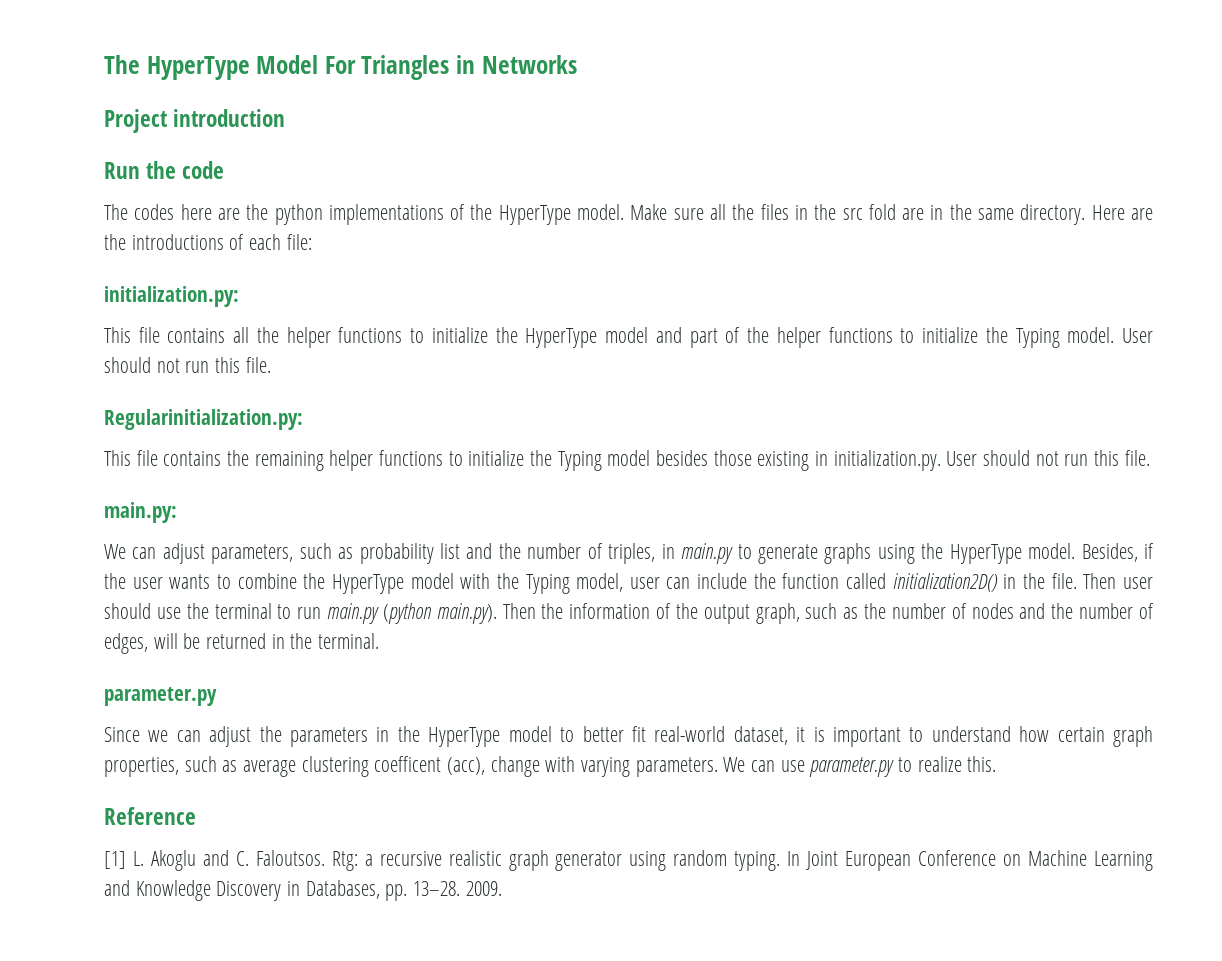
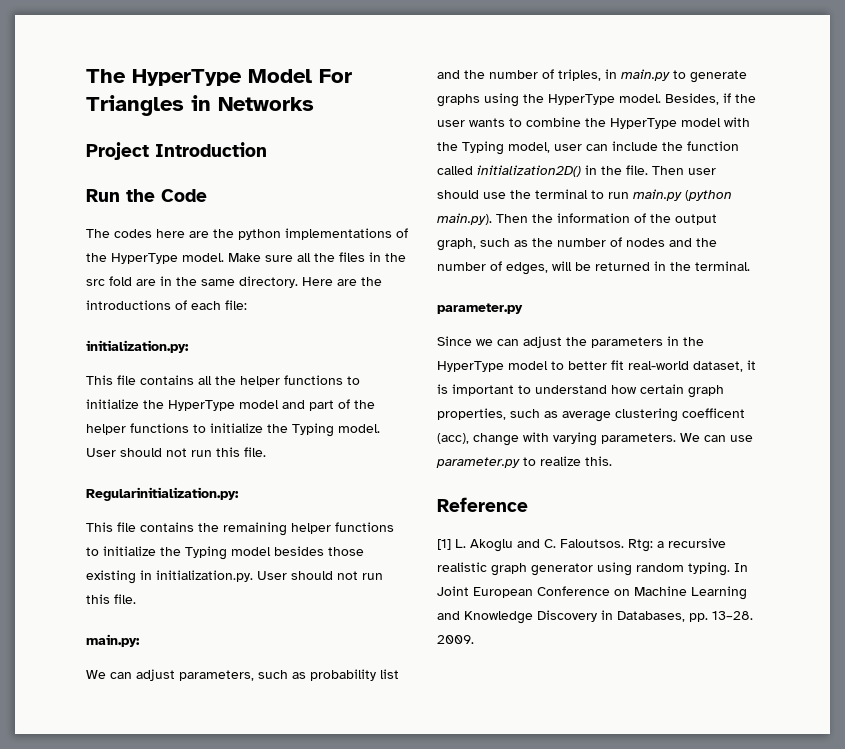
[173,109,286,127] introduction -> [155,142,267,157] Introduction
[182,161,225,179] code -> [161,189,207,202] Code

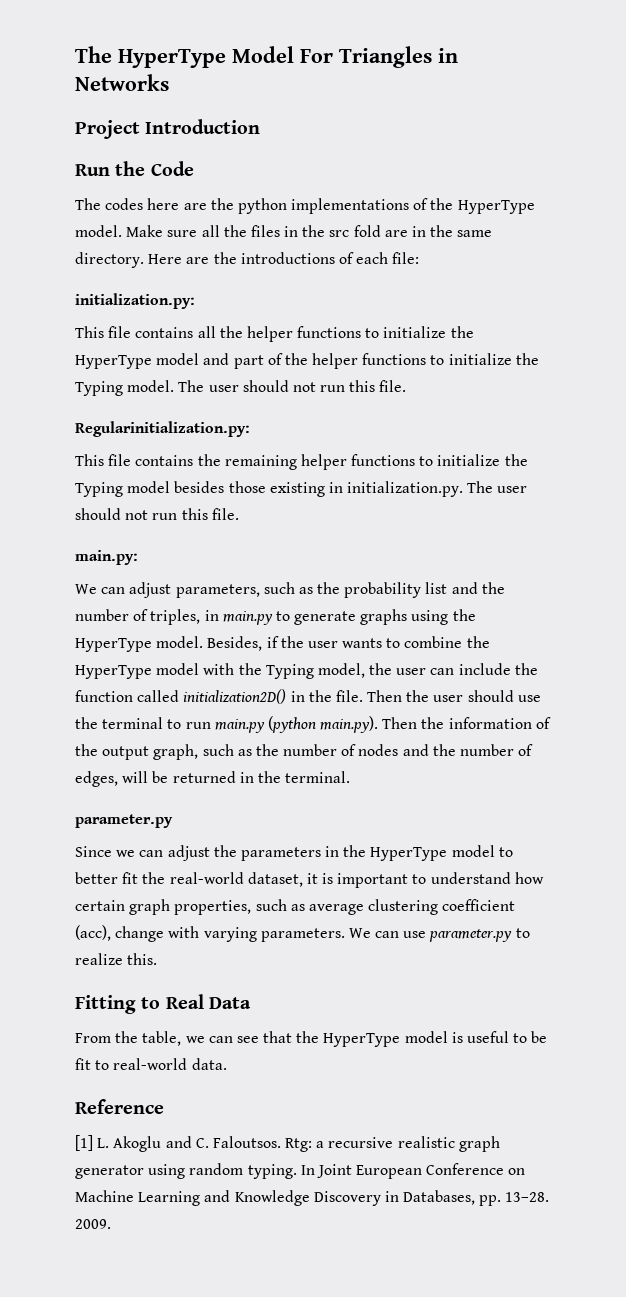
[86,448,116,457] User -> [178,380,239,392] The user
[257,571,287,580] User -> [467,481,528,493] The user
(306, 675) none -> [317,582,341,594] the
(550, 147) none -> [369,663,393,675] the
(684, 170) none -> [406,690,430,702] the
(624, 365) none -> [142,872,166,884] the
[682,408,745,418] coefficent -> [442,899,516,911] coefficient
(612, 461) none -> [75,994,251,1014] [75,1031,548,1047] [75,1058,227,1070] // Fitting to Real Data // From the table, we can see that the HyperType model is useful to be fit to real-world data.

